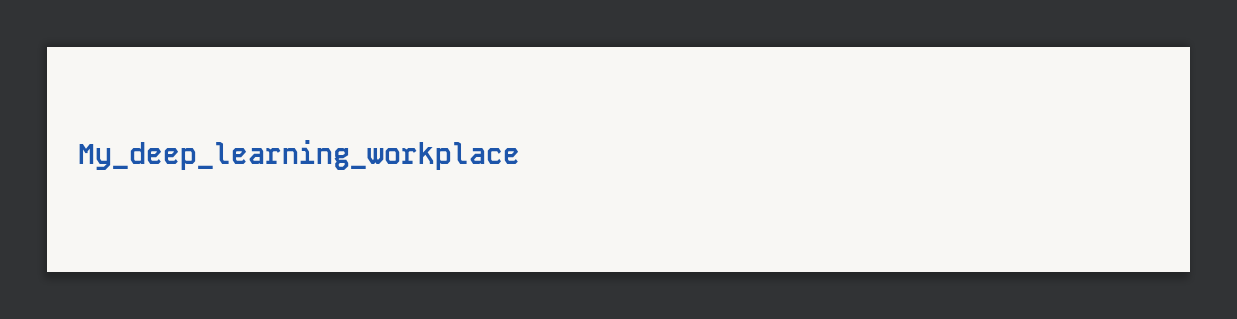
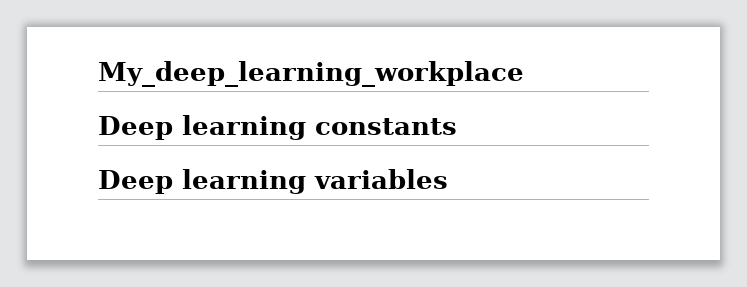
(520, 155) none -> [98,115,457,140] [98,169,448,194] // Deep learning constants // Deep learning variables

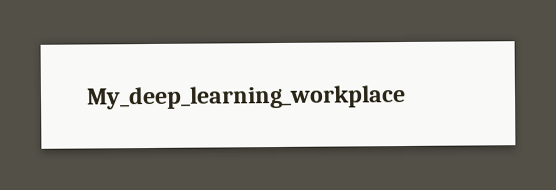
[98,115,457,140] [98,169,448,194] // Deep learning constants // Deep learning variables -> (406, 97) none

